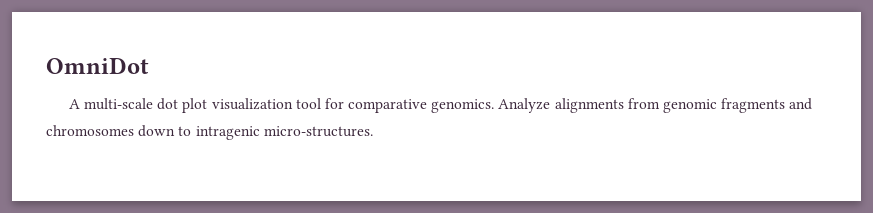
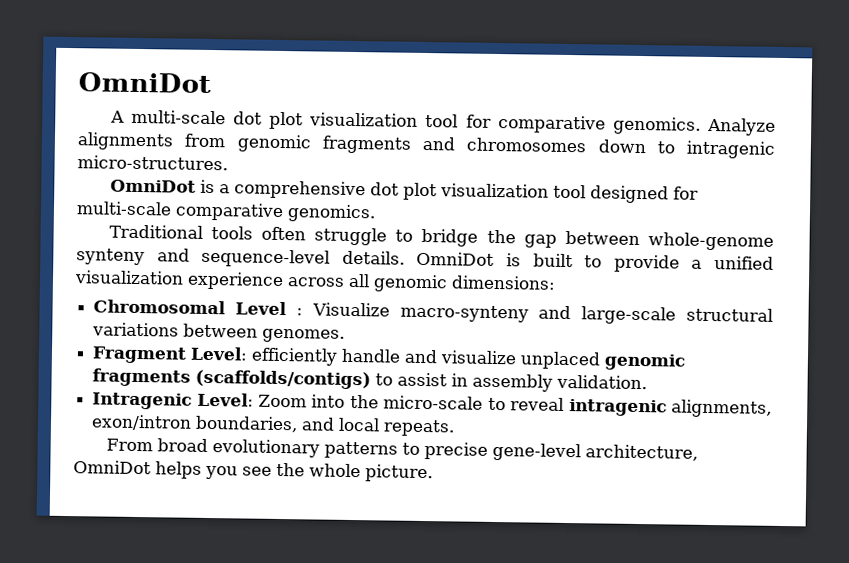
(373, 131) none -> [109,179,699,204] [76,201,376,223] [108,224,774,251] [76,248,775,273] [74,270,556,293] [93,299,773,325] [92,322,346,343] [92,346,687,371] [92,368,648,392] [92,392,773,418] [91,414,456,437] [105,438,698,462] [73,460,433,483] // OmniDot is a comprehensive dot plot visualization tool designed for multi-scale comparative genomics. // Traditional tools often struggle to bridge the gap between whole-genome synteny and sequence-level details. OmniDot is built to provide a unified visualization experience across all genomic dimensions: // Chromosomal Level : Visualize macro-synteny and large-scale structural variations between genomes. // Fragment Level: efficiently handle and visualize unplaced genomic fragments (scaffolds/contigs) to assist in assembly validation. // Intragenic Level: Zoom into the micro-scale to reveal intragenic alignments, exon/intron boundaries, and local repeats. // From broad evolutionary patterns to precise gene-level architecture, OmniDot helps you see the whole picture.

